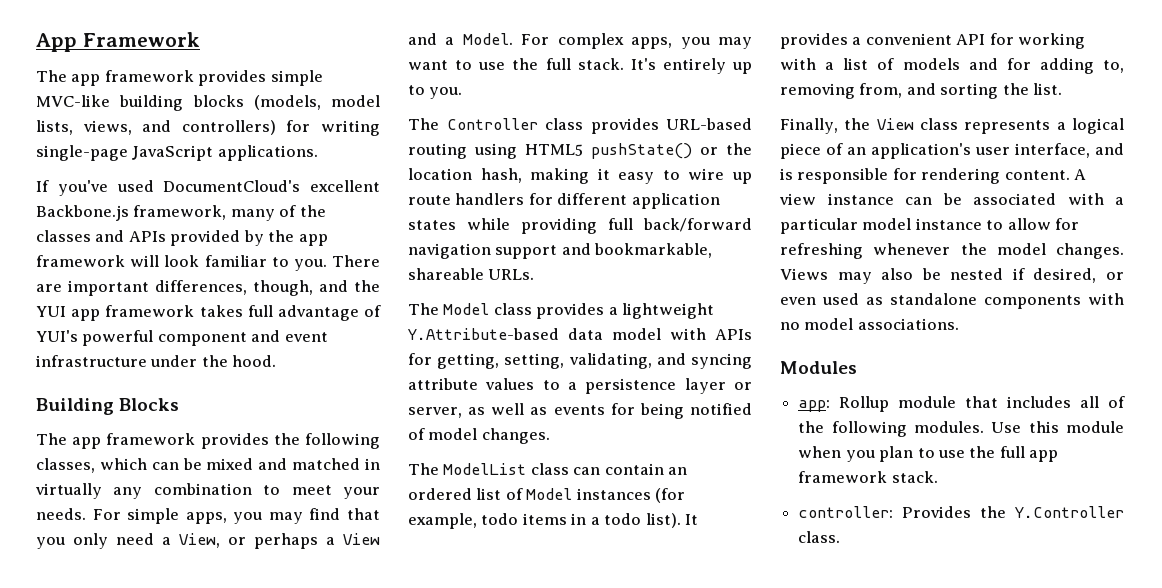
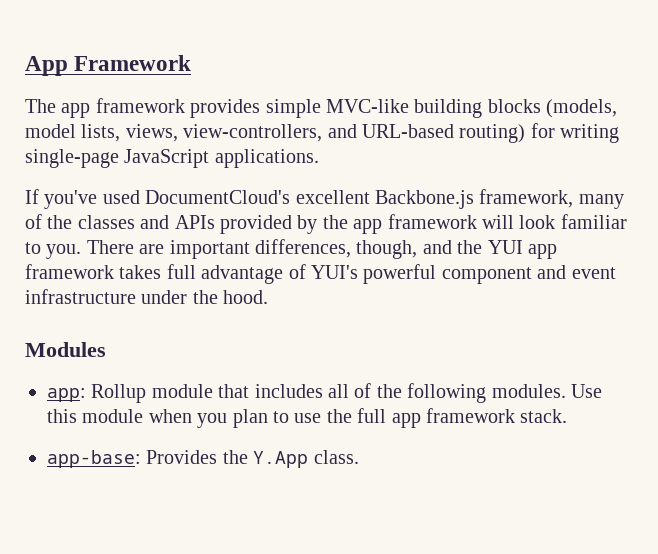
[142,120,276,135] and controllers) -> [183,124,526,143] view-controllers, and URL-based routing)
[36,398,180,415] [36,433,381,449] [36,458,380,473] [35,483,380,499] [36,508,380,524] [36,533,380,549] [408,33,752,49] [408,58,752,74] [408,85,463,99] [408,118,752,134] [408,143,752,159] [408,168,752,184] [408,193,720,209] [408,218,752,234] [408,243,713,259] [408,268,535,280] [408,303,715,319] [408,328,752,340] [408,353,752,369] [408,378,752,394] [408,403,752,419] [408,428,550,444] [408,463,688,475] [408,488,686,503] [408,513,699,529] [780,33,1086,49] [780,58,1124,74] [780,83,1063,99] [780,118,1124,134] [780,143,1124,159] [780,168,1087,184] [779,193,1124,205] [780,218,1080,234] [780,243,1124,259] [780,268,1124,284] [780,293,1124,309] [780,318,959,330] // Building Blocks // The app framework provides the following classes, which can be mixed and matched in virtually any combination to meet your needs. For simple apps, you may find that you only need a View, or perhaps a View and a Model. For complex apps, you may want to use the full stack. It's entirely up to you. // The Controller class provides URL-based routing using HTML5 pushState() or the location hash, making it easy to wire up route handlers for different application states while providing full back/forward navigation support and bookmarkable, shareable URLs. // The Model class provides a lightweight Y.Attribute-based data model with APIs for getting, setting, validating, and syncing attribute values to a persistence layer or server, as well as events for being notified of model changes. // The ModelList class can contain an ordered list of Model instances (for example, todo items in a todo list). It provides a convenient API for working with a list of models and for adding to, removing from, and sorting the list. // Finally, the View class represents a logical piece of an application's user interface, and is responsible for rendering content. A view instance can be associated with a particular model instance to allow for refreshing whenever the model changes. Views may also be nested if desired, or even used as standalone components with no model associations. -> (269, 297) none
[798,506,894,518] controller: -> [47,450,141,468] app-base:
[1015,506,1124,518] Y.Controller -> [253,451,309,468] Y.App

